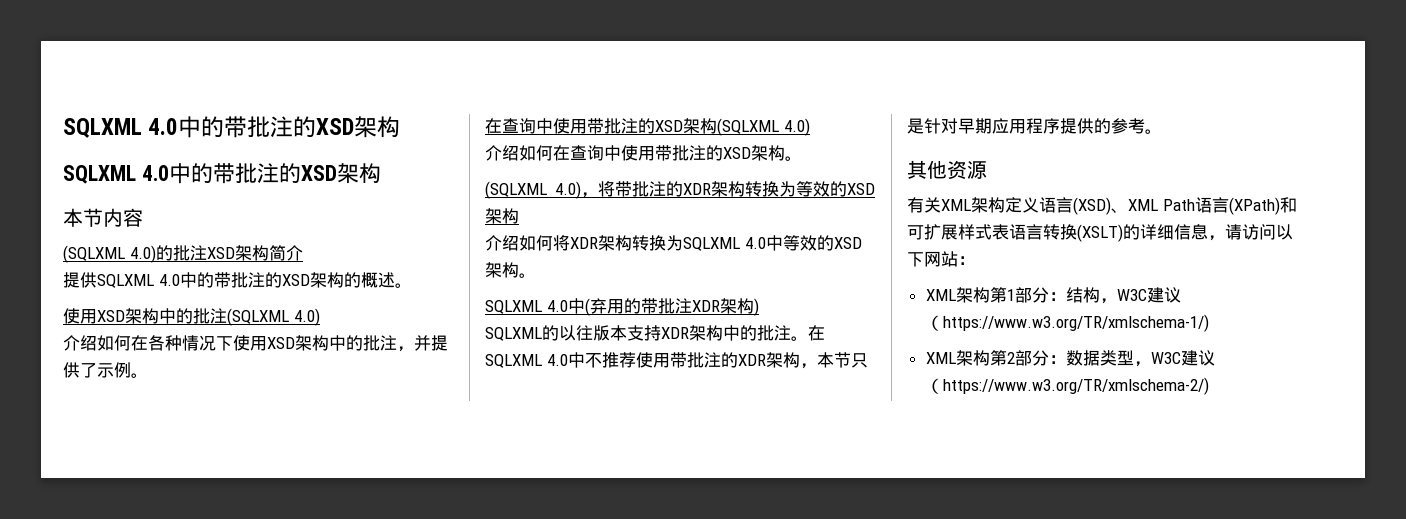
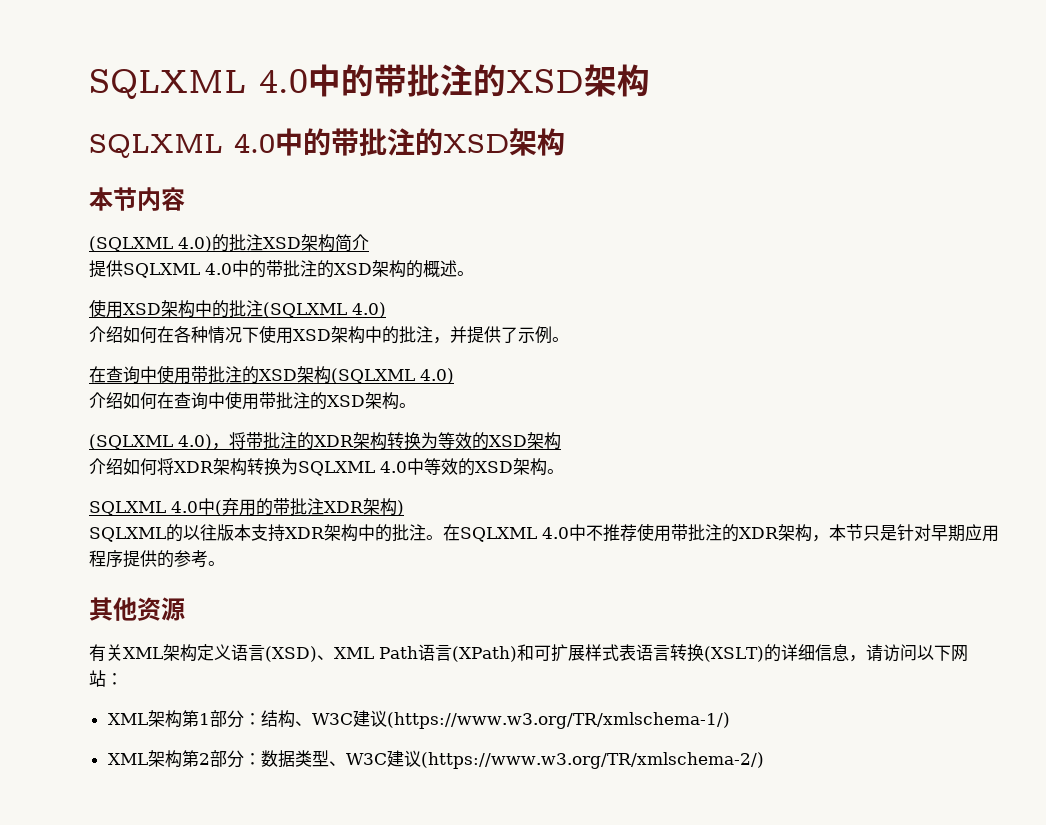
[1099,287,1181,304] [925,314,1209,332] ，W3C建议（https://www.w3.org/TR/xmlschema-1/) -> [294,710,730,729] 、W3C建议(https://www.w3.org/TR/xmlschema-1/)
[1133,350,1215,367] [925,377,1209,395] ，W3C建议（https://www.w3.org/TR/xmlschema-2/) -> [328,750,764,769] 、W3C建议(https://www.w3.org/TR/xmlschema-2/)

